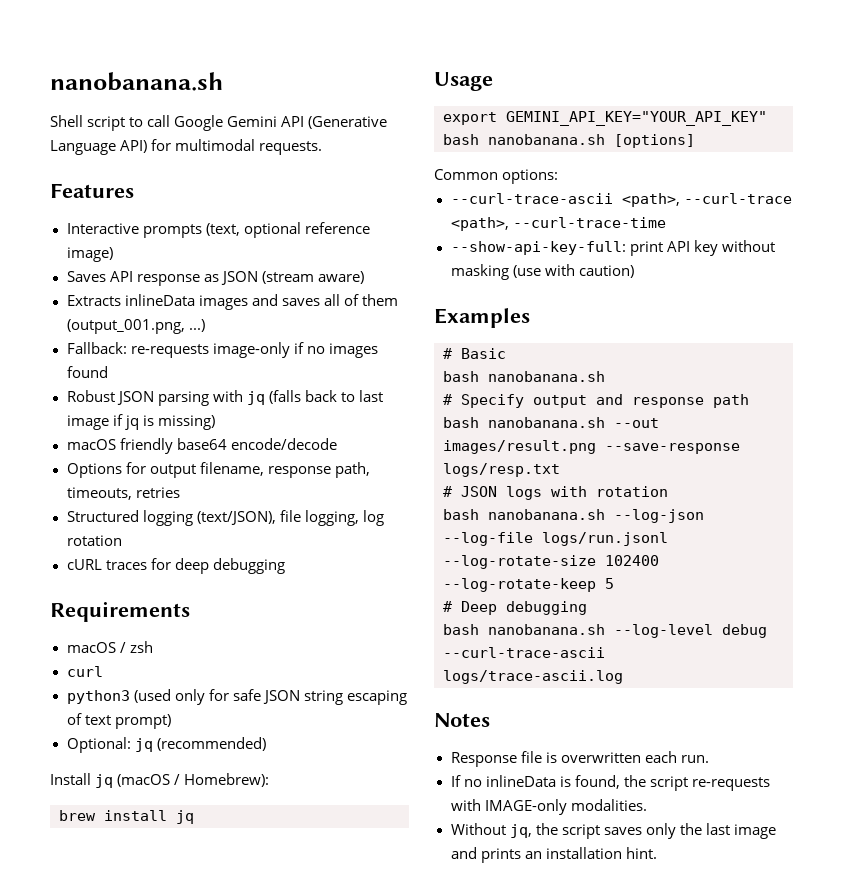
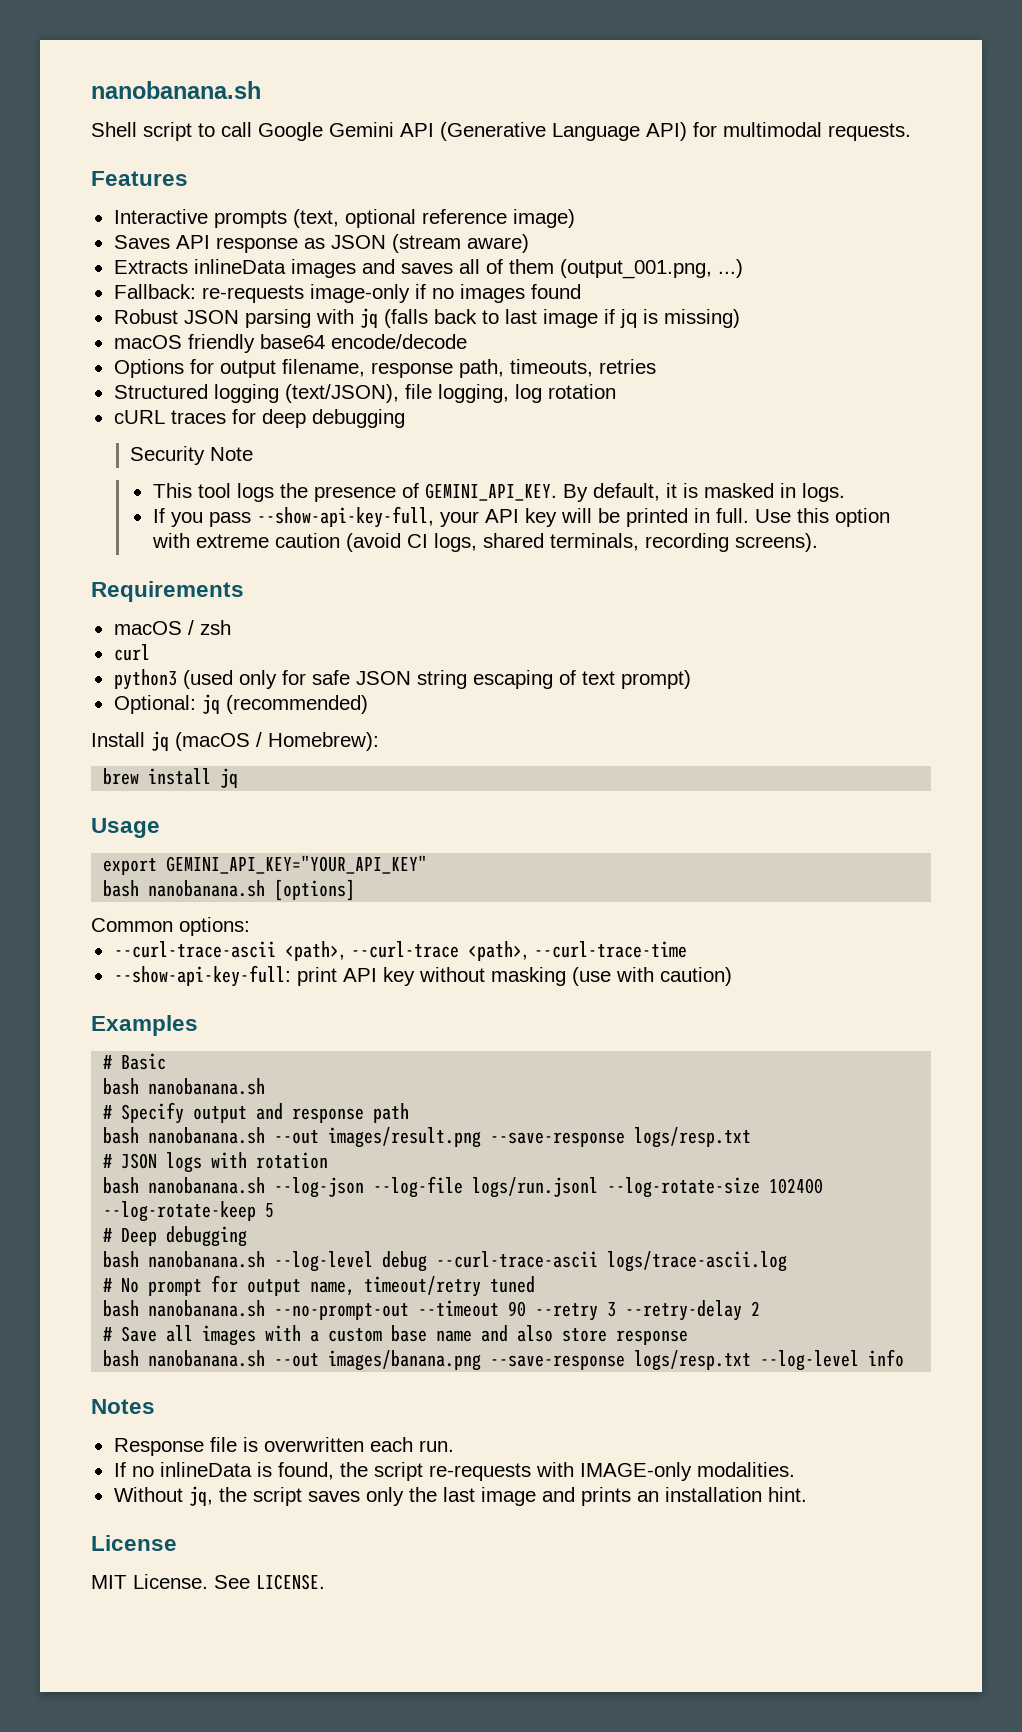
(285, 566) none -> [130,446,254,465] [152,483,845,502] [152,506,890,528] [151,533,818,552] // Security Note // This tool logs the presence of GEMINI_API_KEY. By default, it is masked in logs. // If you pass --show-api-key-full, your API key will be printed in full. Use this option with extreme caution (avoid CI logs, shared terminals, recording screens).
(623, 677) none -> [103,1275,536,1297] [103,1300,761,1321] [103,1325,689,1346] [103,1349,905,1371] // # No prompt for output name, timeout/retry tuned // bash nanobanana.sh --no-prompt-out --timeout 90 --retry 3 --retry-delay 2 // # Save all images with a custom base name and also store response // bash nanobanana.sh --out images/banana.png --save-response logs/resp.txt --log-level info
(657, 853) none -> [91,1535,177,1551] [91,1574,325,1590] // License // MIT License. See LICENSE.

